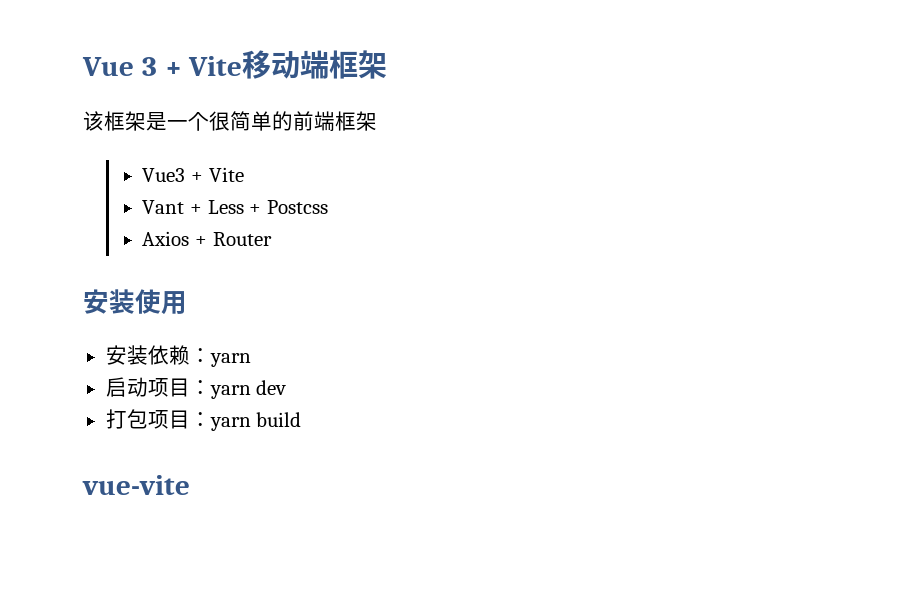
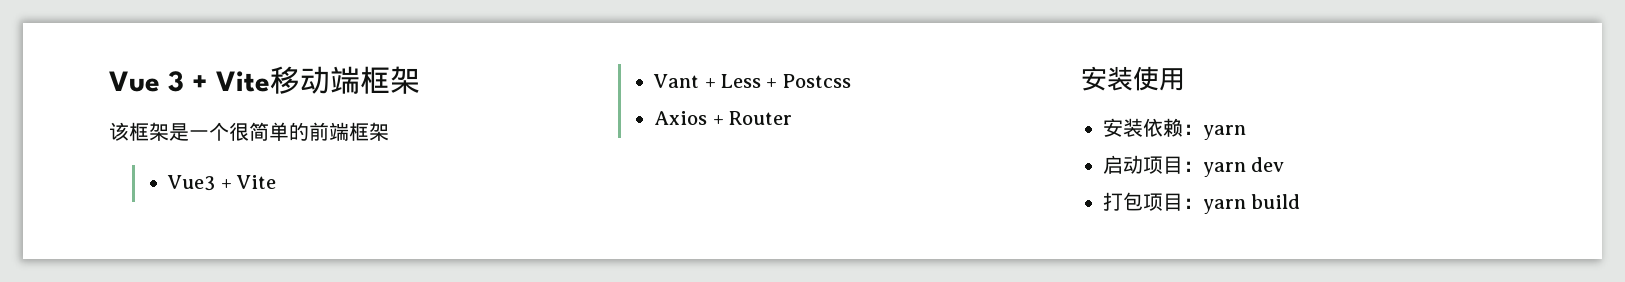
[82,475,190,495] // vue-vite -> (1301, 201) none

